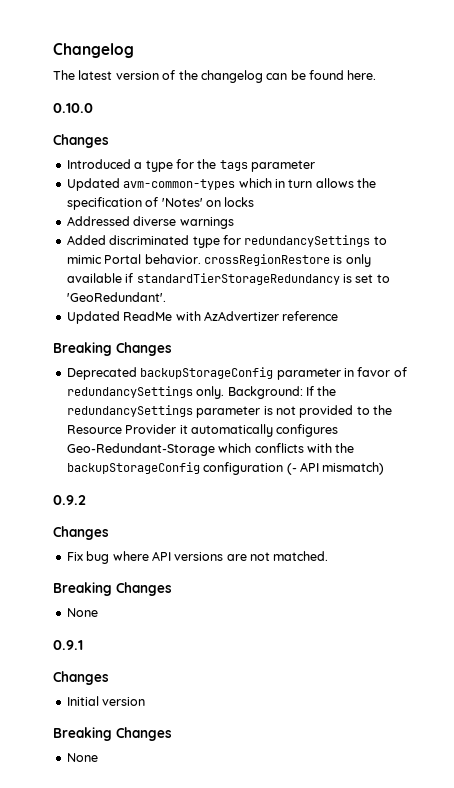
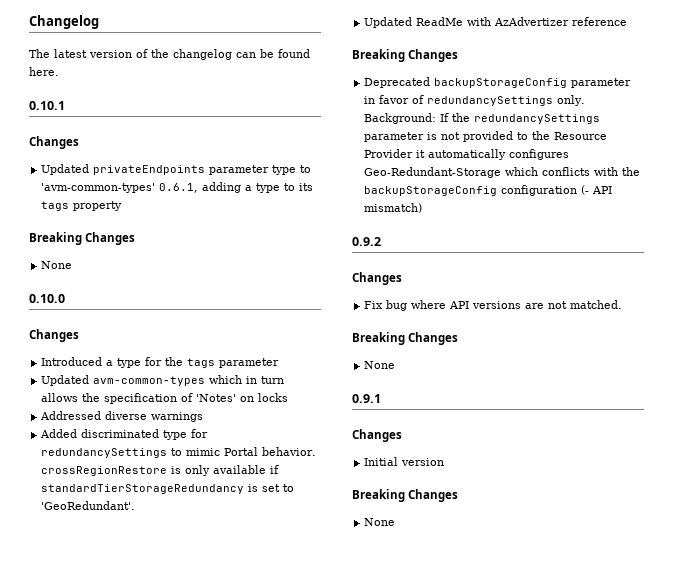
(377, 75) none -> [29,101,65,110] [29,136,79,149] [41,164,312,175] [41,182,314,193] [41,201,123,211] [29,232,136,245] [41,261,73,269] // 0.10.1 // Changes // Updated privateEndpoints parameter type to 'avm-common-types' 0.6.1, adding a type to its tags property // Breaking Changes // None

